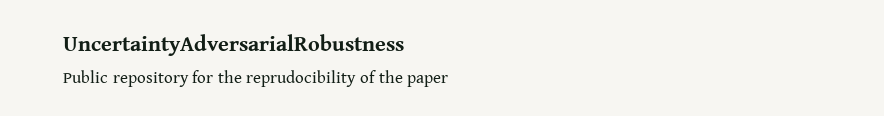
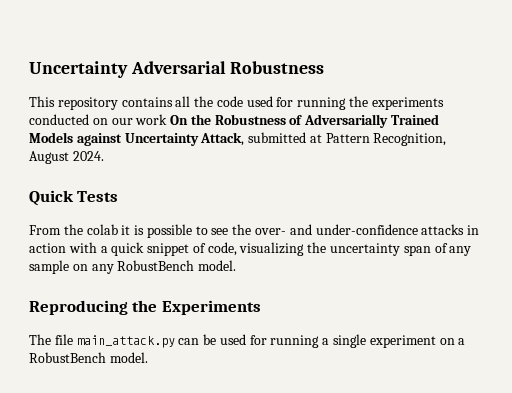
[63,34,404,56] [63,70,449,87] UncertaintyAdversarialRobustness // Public repository for the reprudocibility of the paper -> [29,61,325,78] [29,96,444,110] [29,114,440,128] [29,132,447,146] [29,151,104,164] [29,190,119,206] [29,224,480,238] [29,242,472,256] [29,260,237,274] [29,300,261,315] [29,334,466,348] [29,352,148,363] Uncertainty Adversarial Robustness // This repository contains all the code used for running the experiments conducted on our work On the Robustness of Adversarially Trained Models against Uncertainty Attack, submitted at Pattern Recognition, August 2024. // Quick Tests // From the colab it is possible to see the over- and under-confidence attacks in action with a quick snippet of code, visualizing the uncertainty span of any sample on any RobustBench model. // Reproducing the Experiments // The file main_attack.py can be used for running a single experiment on a RobustBench model.

